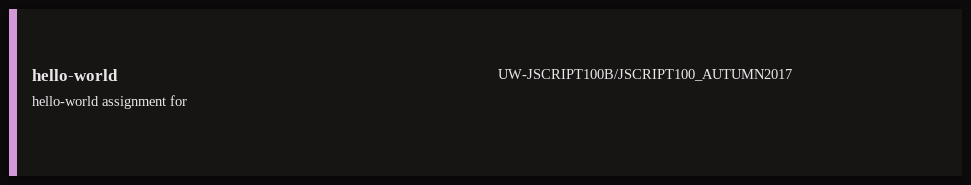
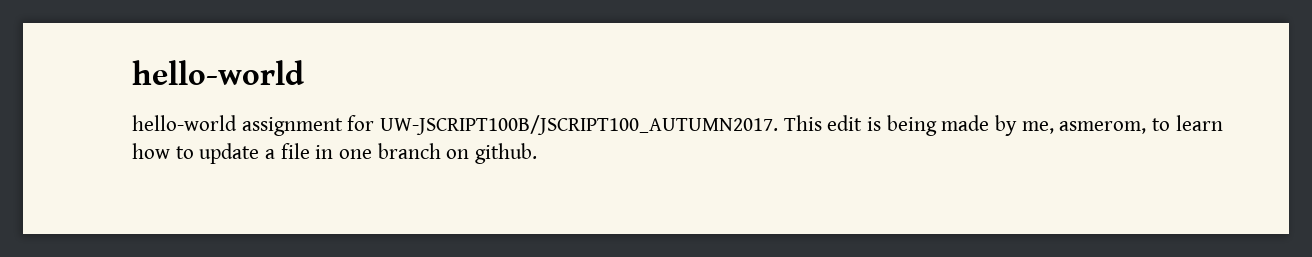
[498,69,792,81] UW-JSCRIPT100B/JSCRIPT100_AUTUMN2017 -> [380,115,1223,136] [132,143,538,164] UW-JSCRIPT100B/JSCRIPT100_AUTUMN2017. This edit is being made by me, asmerom, to learn how to update a file in one branch on github.

